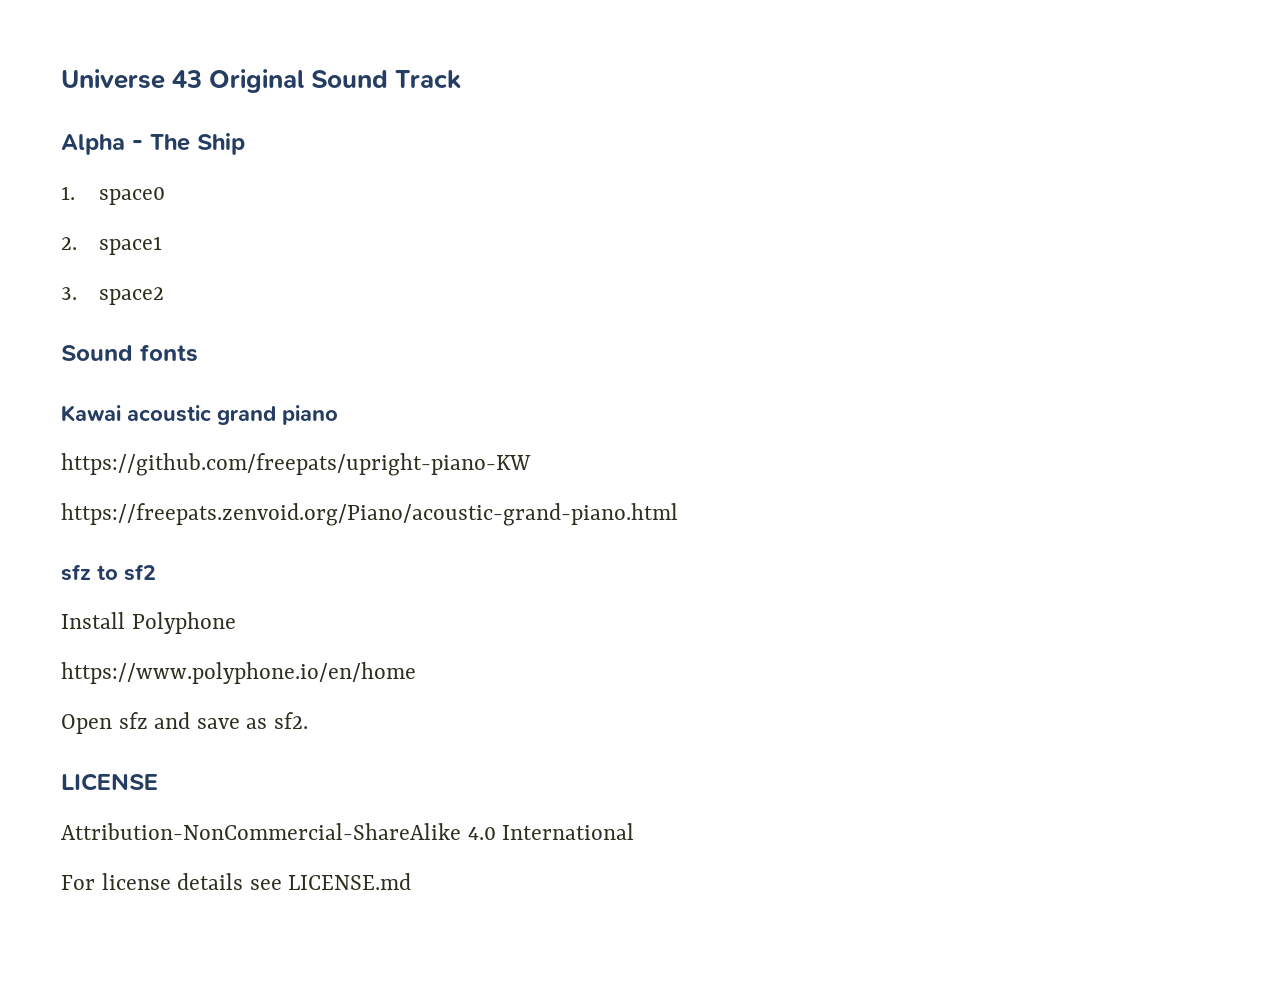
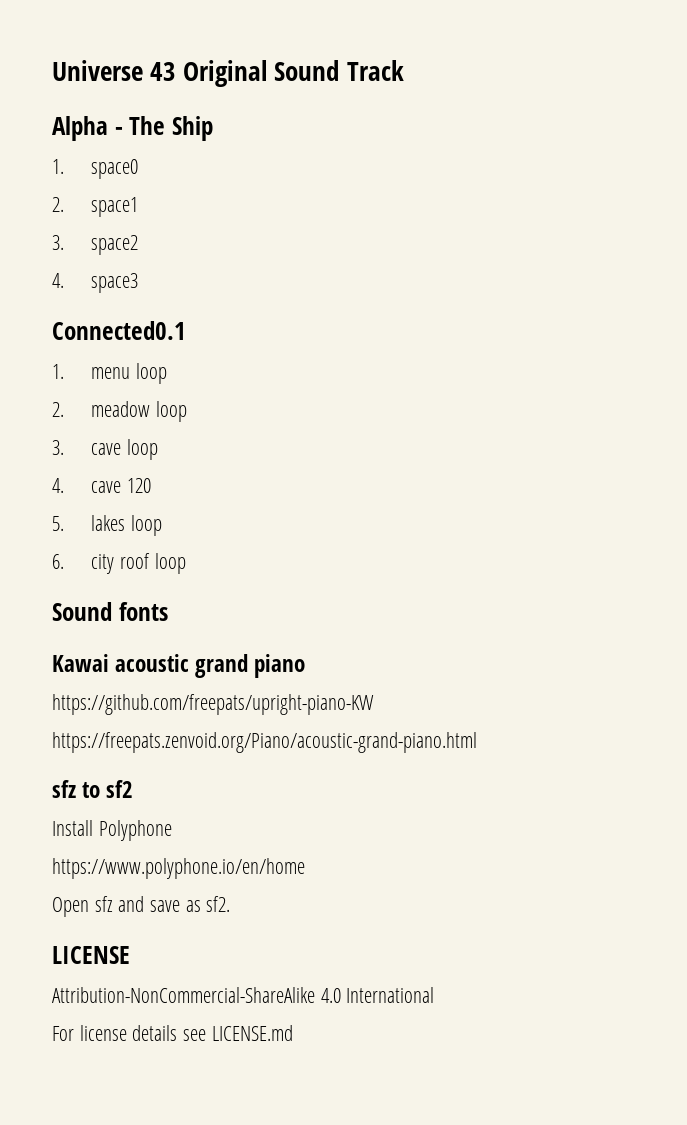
(165, 296) none -> [52,273,139,293] [52,321,186,340] [52,363,167,384] [52,401,187,422] [52,439,158,460] [52,478,151,493] [52,515,162,536] [52,553,186,574] // 4. space3 // Connected0.1 // 1. menu loop // 2. meadow loop // 3. cave loop // 4. cave 120 // 5. lakes loop // 6. city roof loop

